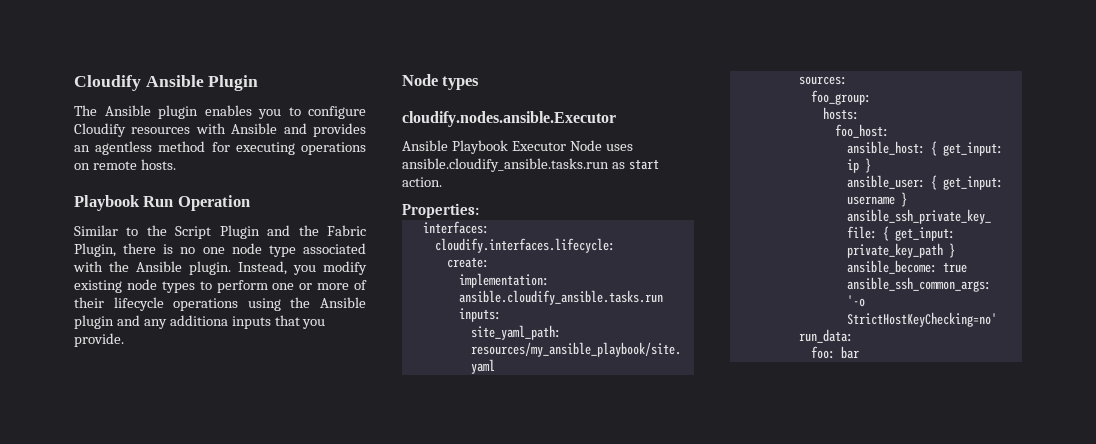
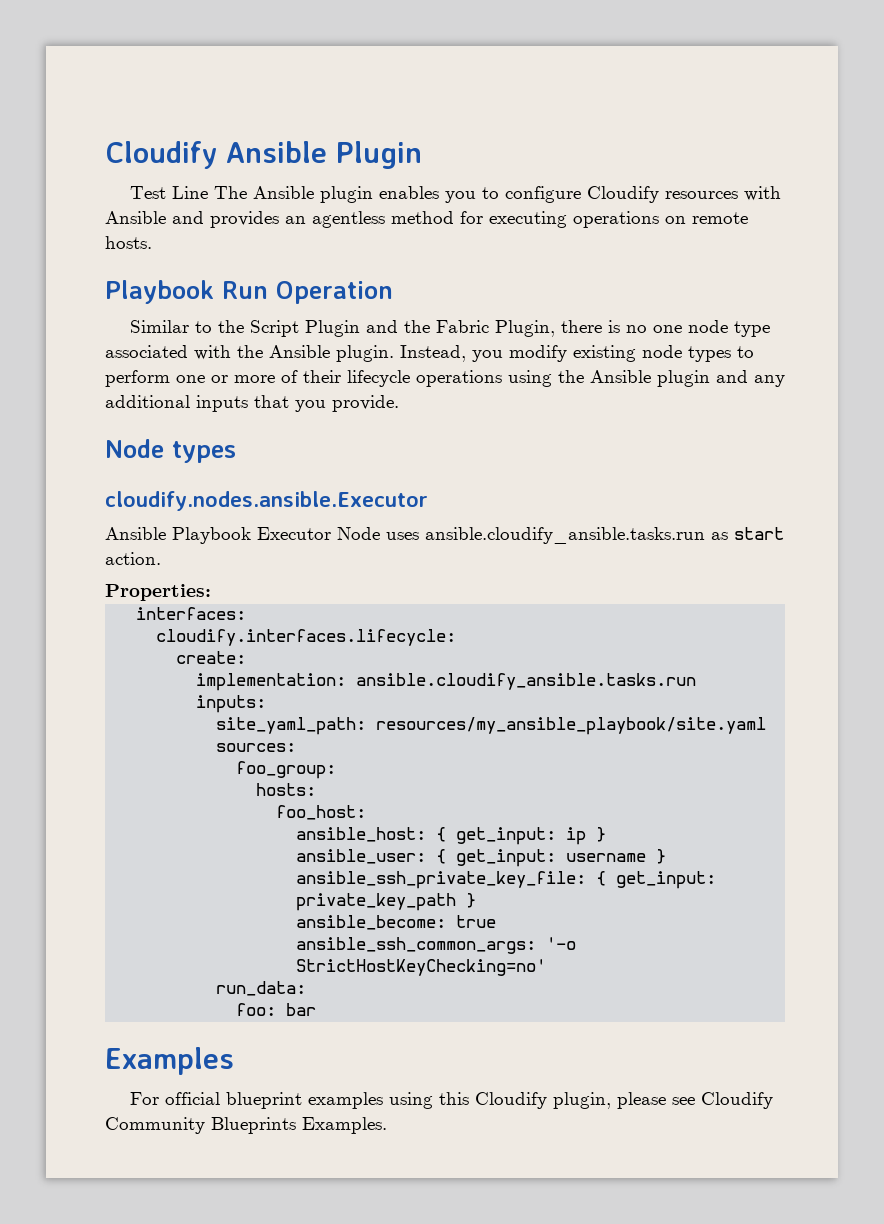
(259, 83) none -> [130,186,209,199] Test Line
[169,315,228,326] additiona -> [105,395,190,408] additional
(859, 352) none -> [105,1047,234,1075] [130,1092,774,1109] [105,1117,387,1134] // Examples // For official blueprint examples using this Cloudify plugin, please see Cloudify Community Blueprints Examples.

